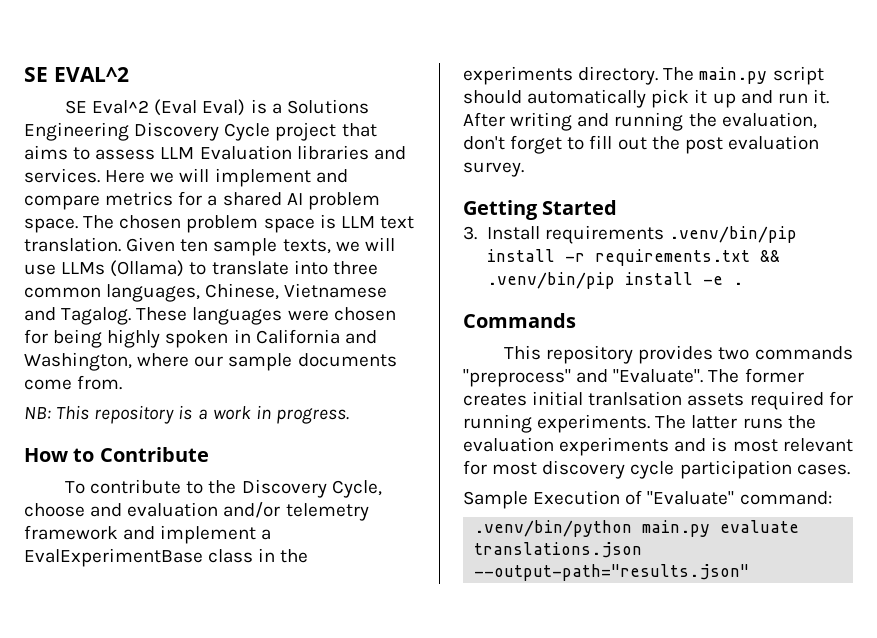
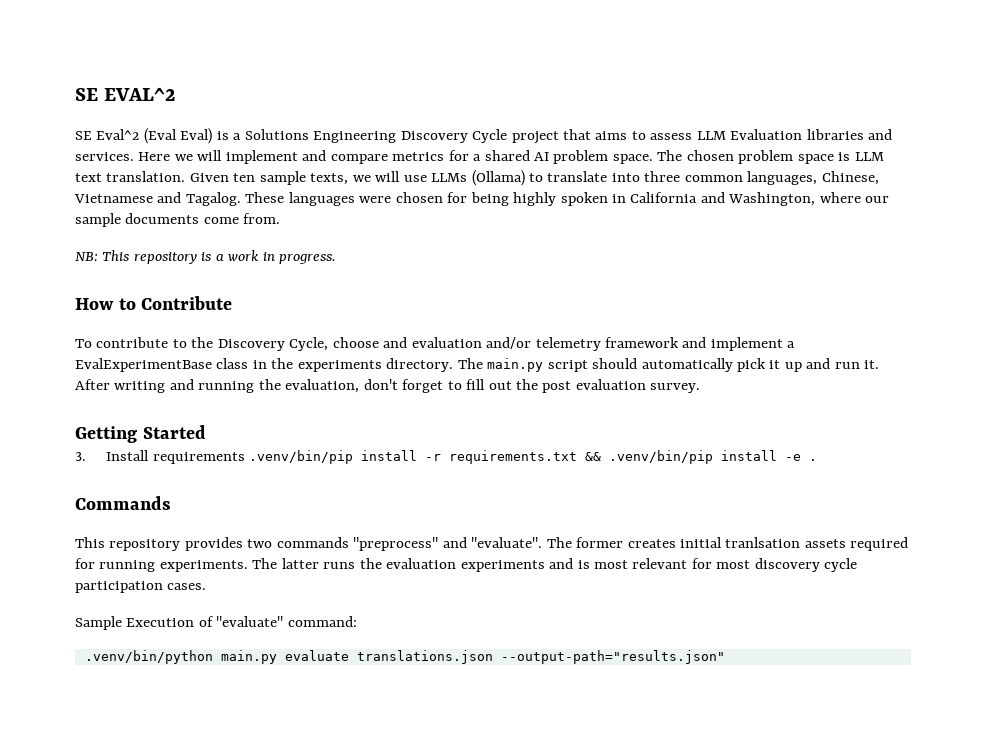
[613,369,704,383] "Evaluate". -> [471,537,543,548] "evaluate".
[647,491,735,505] "Evaluate" -> [216,616,284,627] "evaluate"

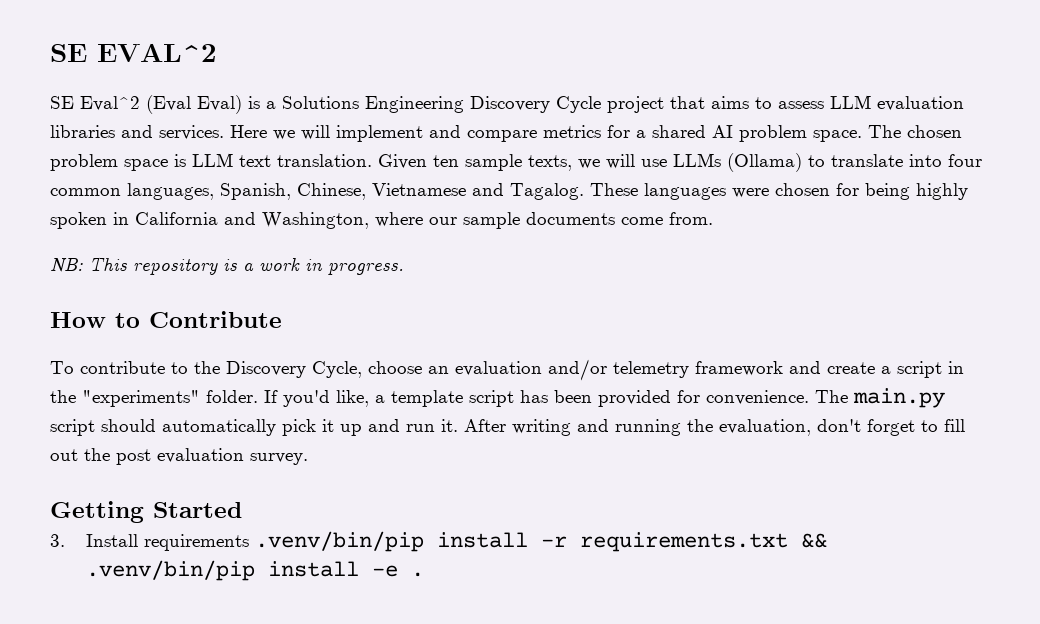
[730,129,803,140] Evaluation -> [877,96,964,111] evaluation
[644,171,681,182] three -> [948,154,982,167] four
(818, 178) none -> [220,183,291,200] Spanish,
[383,337,408,348] and -> [428,366,449,374] an
[710,337,796,351] [75,358,454,372] implement a EvalExperimentBase class in the experiments directory. -> [827,361,964,378] [50,390,809,407] create a script in the "experiments" folder. If you'd like, a template script has been provided for convenience.
[75,496,171,510] [75,537,909,551] [75,558,858,572] [75,581,207,593] [75,616,357,630] [84,650,725,664] // Commands // This repository provides two commands "preprocess" and "evaluate". The former creates initial tranlsation assets required for running experiments. The latter runs the evaluation experiments and is most relevant for most discovery cycle participation cases. // Sample Execution of "evaluate" command: // .venv/bin/python main.py evaluate translations.json --output-path="results.json" -> (425, 574) none

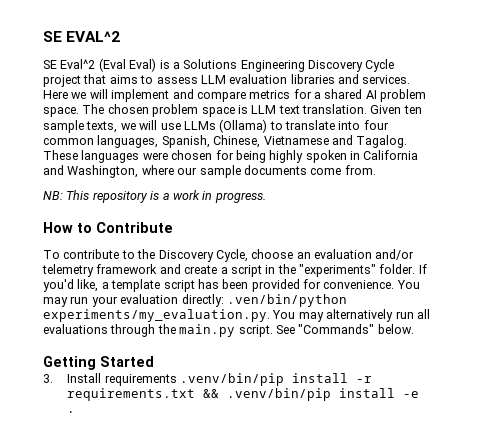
[815,388,945,408] [50,419,965,436] [50,448,308,465] The main.py script should automatically pick it up and run it. After writing and running the evaluation, don't forget to fill out the post evaluation survey. -> [396,280,420,289] [43,294,347,307] [43,309,430,322] [43,324,414,337] You may run your evaluation directly: .ven/bin/python experiments/my_evaluation.py. You may alternatively run all evaluations through the main.py script. See "Commands" below.

